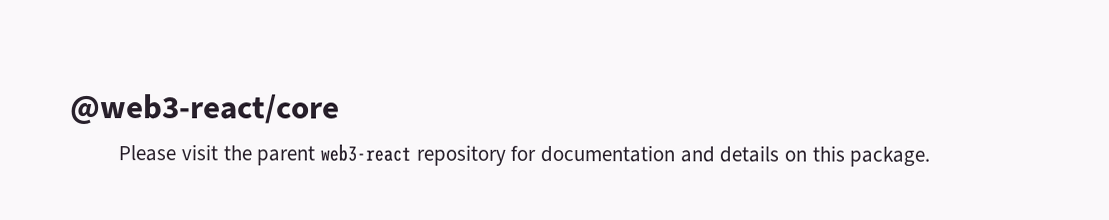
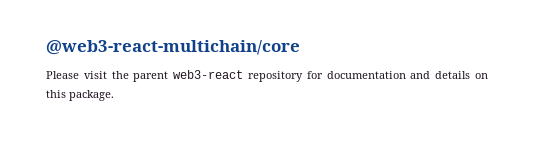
[69,93,340,125] @web3-react/core -> [46,40,300,55] @web3-react-multichain/core

